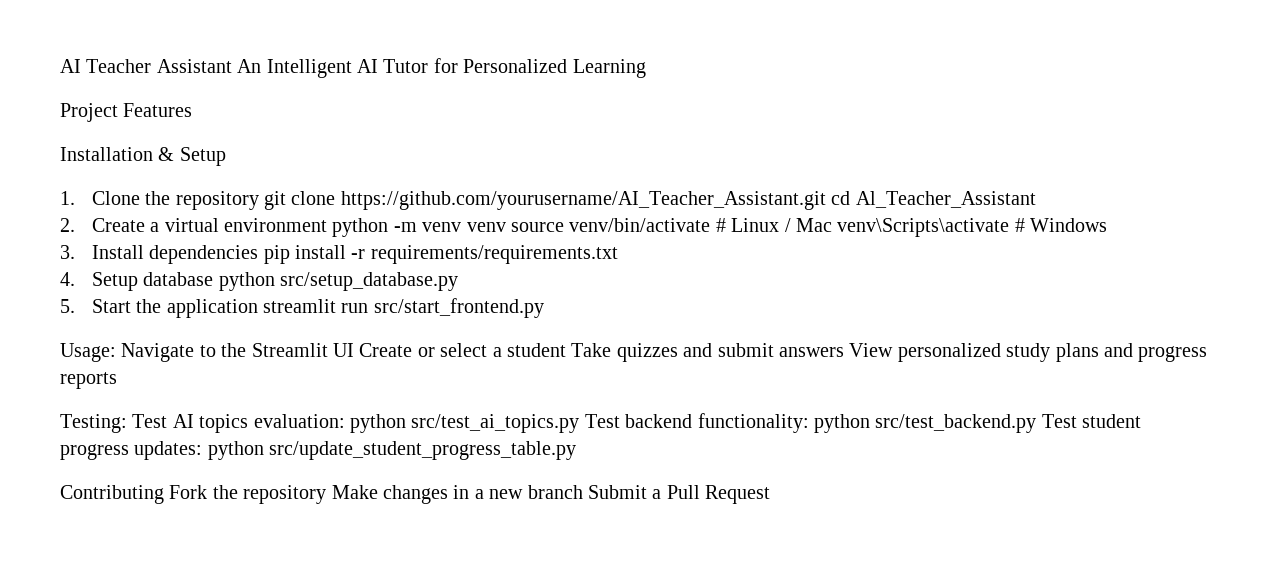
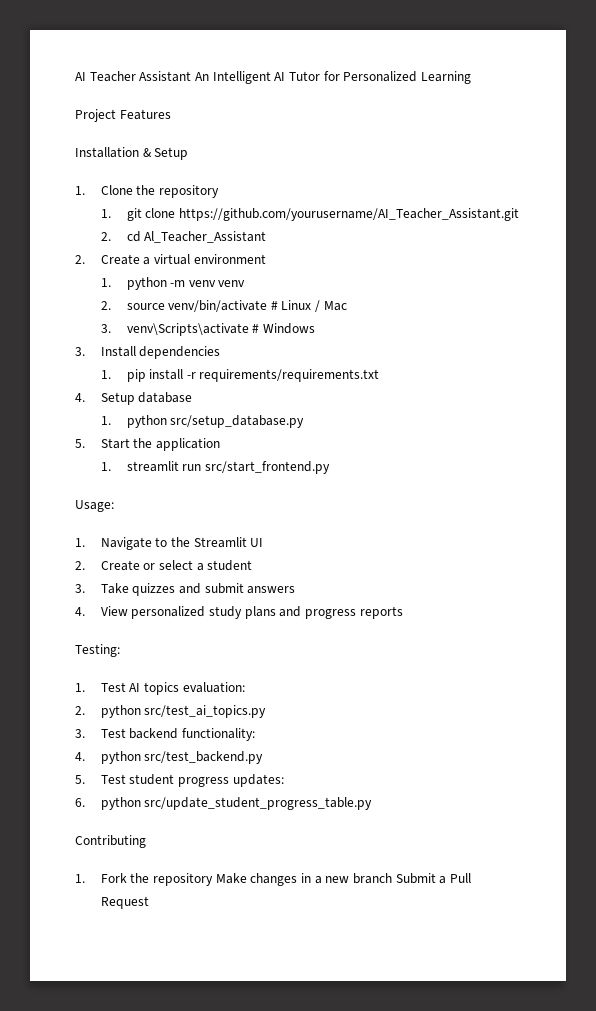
(259, 200) none -> [100,209,111,218] // 1.
(826, 200) none -> [100,232,111,241] // 2.
(328, 225) none -> [100,278,111,287] // 1.
(506, 227) none -> [100,301,111,310] // 2.
(833, 225) none -> [100,324,111,333] // 3.
(259, 254) none -> [100,370,111,379] // 1.
(214, 279) none -> [100,416,111,425] // 1.
(258, 308) none -> [100,462,111,471] // 1.
(116, 352) none -> [75,538,85,547] // 1.
(354, 350) none -> [75,561,85,570] // 2.
(566, 350) none -> [75,584,85,593] // 3.
(844, 352) none -> [75,607,85,616] // 4.
(127, 423) none -> [75,683,85,692] // 1.
(345, 421) none -> [75,706,85,715] // 2.
(580, 423) none -> [75,729,85,738] // 3.
(809, 423) none -> [75,752,85,761] // 4.
(1037, 423) none -> [75,775,85,784] // 5.
(203, 450) none -> [75,798,85,807] // 6.
(164, 494) none -> [75,874,85,883] // 1.

